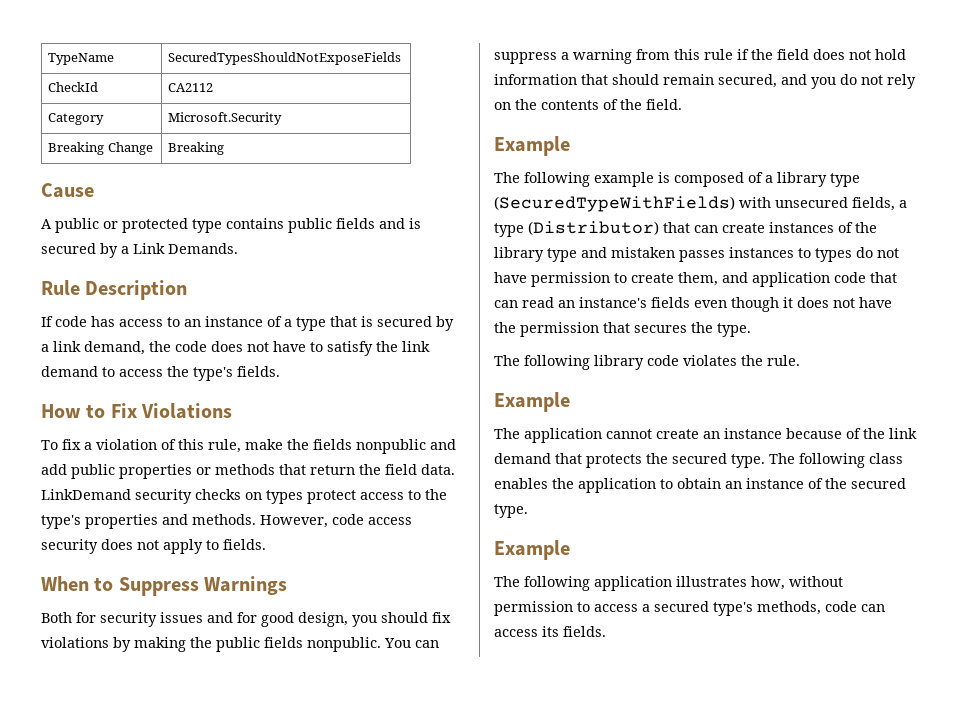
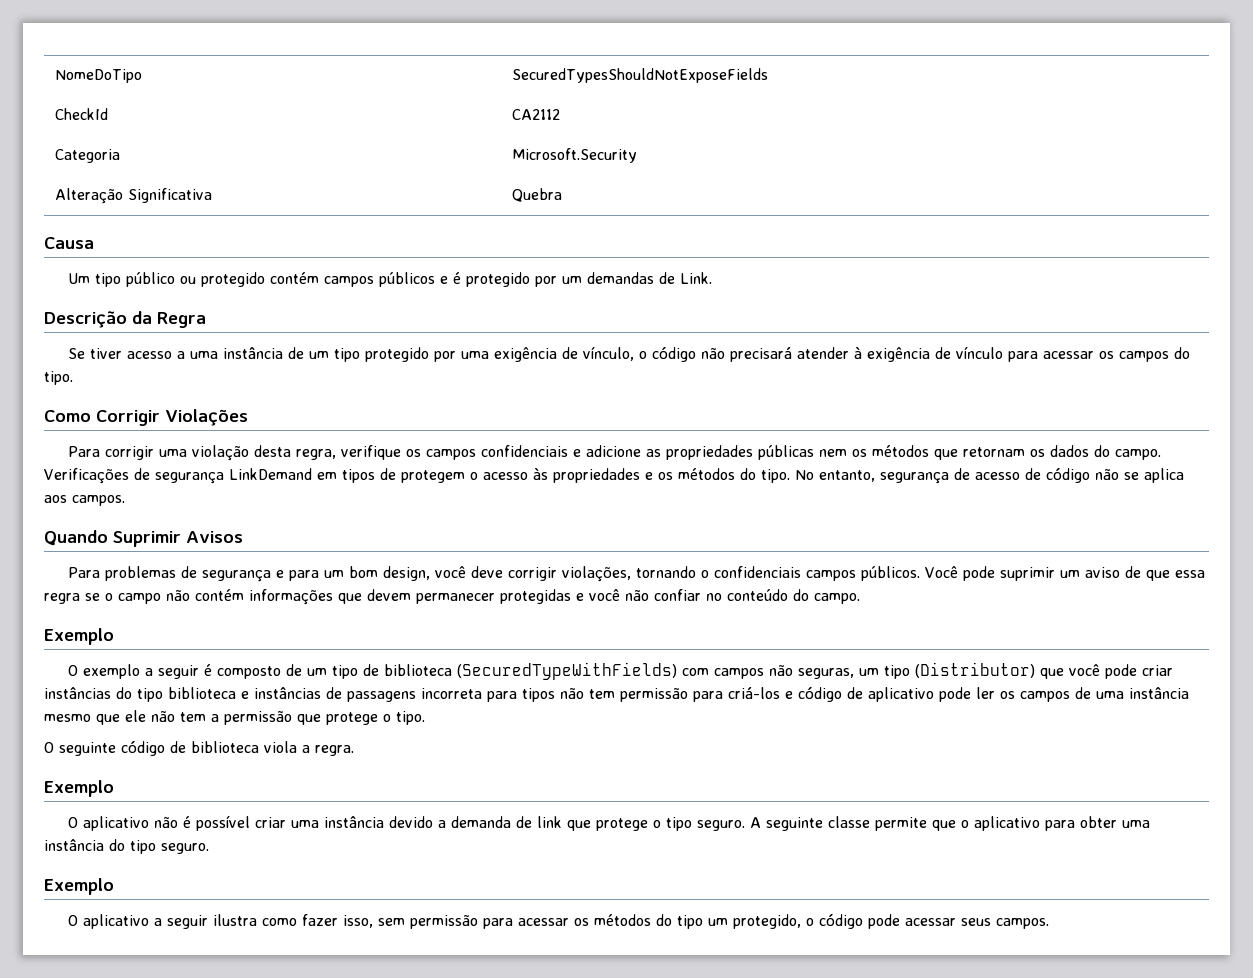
[48,53,115,65] TypeName -> [55,69,143,83] NomeDoTipo
[48,113,105,125] Category -> [55,149,121,163] Categoria
[48,142,153,155] [168,142,225,155] [41,183,94,198] [41,218,421,233] [41,243,238,258] [41,280,188,300] [41,316,454,331] [41,341,430,356] [41,366,280,381] [41,403,233,419] [41,439,456,454] [41,464,455,479] [41,489,447,504] [41,514,412,529] [41,539,266,554] [41,576,288,596] [41,612,451,627] [41,637,439,652] [494,49,906,64] [494,74,916,89] [494,99,682,110] [494,136,570,156] [494,172,860,187] [494,196,907,212] [494,221,877,237] [494,247,899,262] [494,272,897,287] [494,297,892,312] [494,322,751,337] [494,355,800,370] [494,392,570,412] [494,428,917,443] [494,453,903,468] [494,478,906,493] [494,504,528,518] [494,540,570,560] [494,576,843,591] [494,601,885,616] [494,626,606,637] Breaking Change | Breaking // Cause // A public or protected type contains public fields and is secured by a Link Demands. // Rule Description // If code has access to an instance of a type that is secured by a link demand, the code does not have to satisfy the link demand to access the type's fields. // How to Fix Violations // To fix a violation of this rule, make the fields nonpublic and add public properties or methods that return the field data. LinkDemand security checks on types protect access to the type's properties and methods. However, code access security does not apply to fields. // When to Suppress Warnings // Both for security issues and for good design, you should fix violations by making the public fields nonpublic. You can suppress a warning from this rule if the field does not hold information that should remain secured, and you do not rely on the contents of the field. // Example // The following example is composed of a library type (SecuredTypeWithFields) with unsecured fields, a type (Distributor) that can create instances of the library type and mistaken passes instances to types do not have permission to create them, and application code that can read an instance's fields even though it does not have the permission that secures the type. // The following library code violates the rule. // Example // The application cannot create an instance because of the link demand that protects the secured type. The following class enables the application to obtain an instance of the secured type. // Example // The following application illustrates how, without permission to access a secured type's methods, code can access its fields. -> [55,188,213,204] [512,188,563,202] [44,237,94,249] [67,272,712,287] [44,311,206,328] [67,346,1190,362] [44,371,73,385] [44,409,248,426] [67,445,1161,461] [44,467,1184,484] [44,495,125,506] [44,530,243,547] [67,566,1205,582] [44,589,860,605] [44,628,114,645] [67,662,1173,680] [44,686,1189,702] [44,710,425,725] [44,740,354,756] [44,780,114,797] [67,815,1150,831] [44,839,209,854] [44,878,114,895] [67,913,1049,929] Alteração Significativa | Quebra // Causa // Um tipo público ou protegido contém campos públicos e é protegido por um demandas de Link. // Descrição da Regra // Se tiver acesso a uma instância de um tipo protegido por uma exigência de vínculo, o código não precisará atender à exigência de vínculo para acessar os campos do tipo. // Como Corrigir Violações // Para corrigir uma violação desta regra, verifique os campos confidenciais e adicione as propriedades públicas nem os métodos que retornam os dados do campo. Verificações de segurança LinkDemand em tipos de protegem o acesso às propriedades e os métodos do tipo. No entanto, segurança de acesso de código não se aplica aos campos. // Quando Suprimir Avisos // Para problemas de segurança e para um bom design, você deve corrigir violações, tornando o confidenciais campos públicos. Você pode suprimir um aviso de que essa regra se o campo não contém informações que devem permanecer protegidas e você não confiar no conteúdo do campo. // Exemplo // O exemplo a seguir é composto de um tipo de biblioteca (SecuredTypeWithFields) com campos não seguras, um tipo (Distributor) que você pode criar instâncias do tipo biblioteca e instâncias de passagens incorreta para tipos não tem permissão para criá-los e código de aplicativo pode ler os campos de uma instância mesmo que ele não tem a permissão que protege o tipo. // O seguinte código de biblioteca viola a regra. // Exemplo // O aplicativo não é possível criar uma instância devido a demanda de link que protege o tipo seguro. A seguinte classe permite que o aplicativo para obter uma instância do tipo seguro. // Exemplo // O aplicativo a seguir ilustra como fazer isso, sem permissão para acessar os métodos do tipo um protegido, o código pode acessar seus campos.

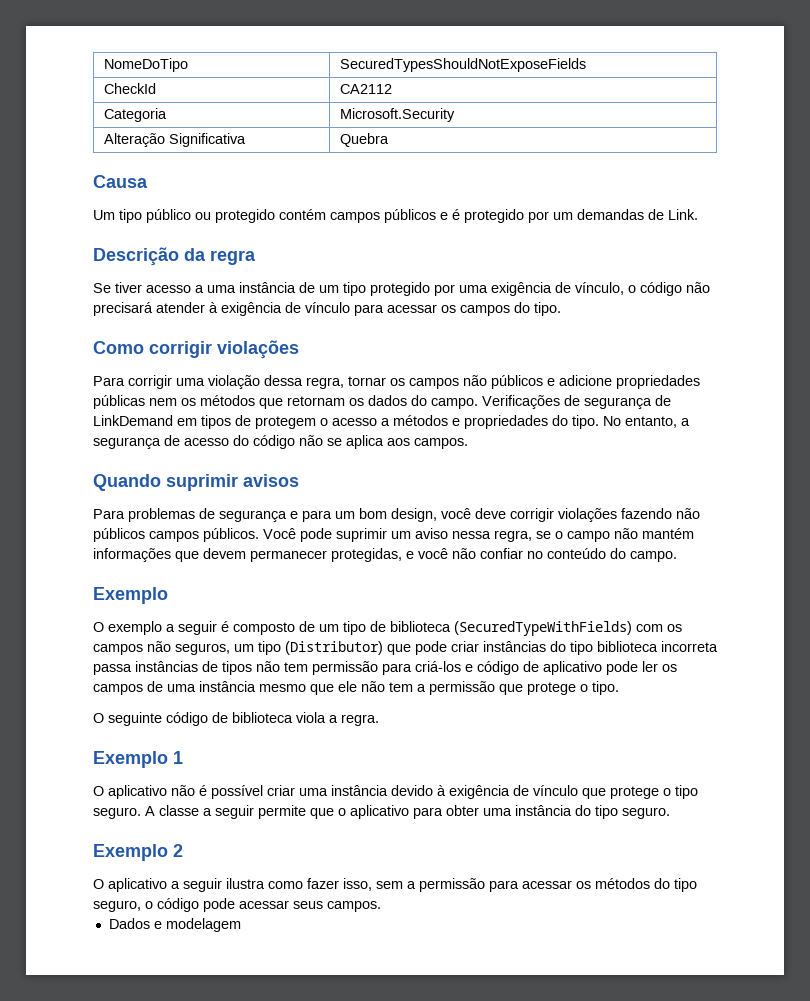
[157,312,206,328] Regra -> [210,250,256,265] regra
[96,409,248,426] Corrigir Violações -> [149,340,299,359] corrigir violações
[253,445,568,460] desta regra, verifique os campos confidenciais -> [264,375,543,389] dessa regra, tornar os campos não públicos
[645,449,661,457] as -> (612, 380) none
(224, 478) none -> [655,395,671,406] de
[533,468,735,483] às propriedades e os métodos -> [381,415,548,429] a métodos e propriedades
(875, 476) none -> [681,418,690,426] a
[1025,468,1041,480] de -> [233,435,249,446] do
[113,531,243,547] Suprimir Avisos -> [166,474,299,491] suprimir avisos
[561,566,801,582] violações, tornando o confidenciais -> [558,508,700,522] [93,528,145,542] violações fazendo não públicos
[1124,566,1205,581] [44,593,80,604] de que essa regra -> [452,530,532,542] nessa regra,
[195,589,244,601] contém -> [642,528,694,539] mantém
[500,589,571,604] protegidas -> [331,548,402,562] protegidas,
[713,665,854,679] campos não seguras, -> [667,624,682,632] [93,641,230,655] os campos não seguros,
[1068,664,1100,676] você -> (411, 649) none
[241,687,517,702] e instâncias de passagens incorreta para -> [661,641,718,652] [93,661,218,675] incorreta passa instâncias de
(114, 788) none -> [173,751,183,764] 1
[437,816,562,828] a demanda de link -> [437,785,578,799] à exigência de vínculo
[765,816,870,831] seguinte classe -> [159,805,254,819] classe a seguir
(114, 886) none -> [173,844,183,857] 2
(405, 922) none -> [407,881,416,889] a
[707,914,801,929] um protegido, -> [93,900,141,912] seguro,
(1049, 923) none -> [108,918,241,932] // Dados e modelagem

